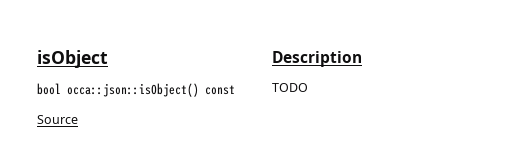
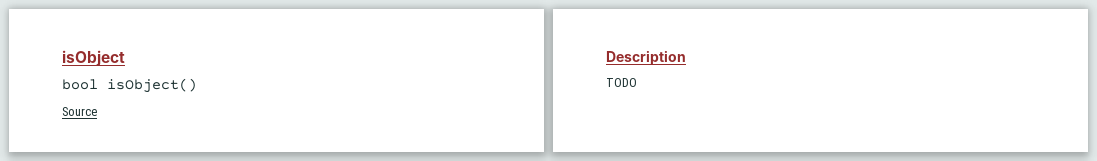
[67,83,235,97] occa::json::isObject() const -> [107,78,197,93] isObject()

